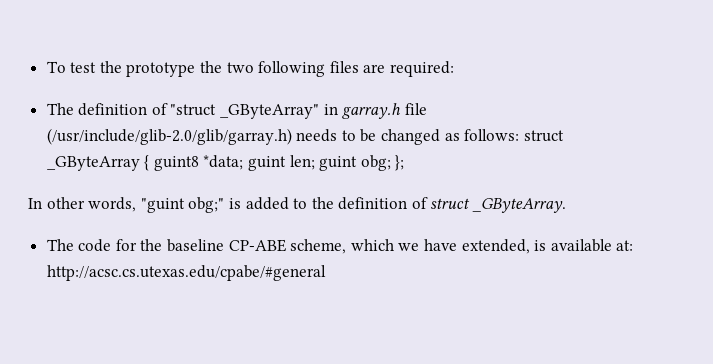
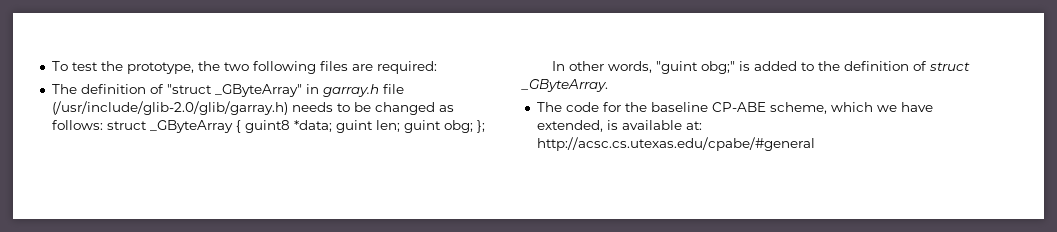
[126,62,196,77] prototype -> [126,62,194,74] prototype,

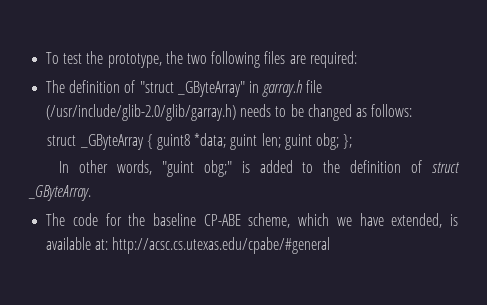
(103, 125) none -> (413, 110) //

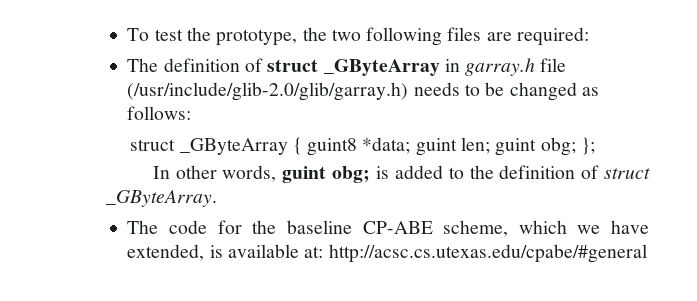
[139,81,245,97] "struct _GByteArray" -> [267,59,440,76] struct _GByteArray
[161,160,232,177] "guint obg;" -> [282,166,371,183] guint obg;

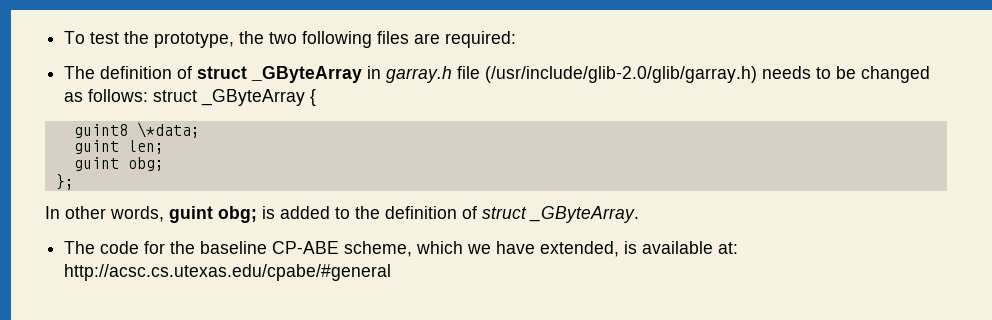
(192, 113) // -> (149, 95) none
[307,137,411,156] guint8 *data; -> [73,122,200,138] // guint8 \*data; //
[495,137,576,156] guint obg; -> [73,157,164,171] // guint obg; //

